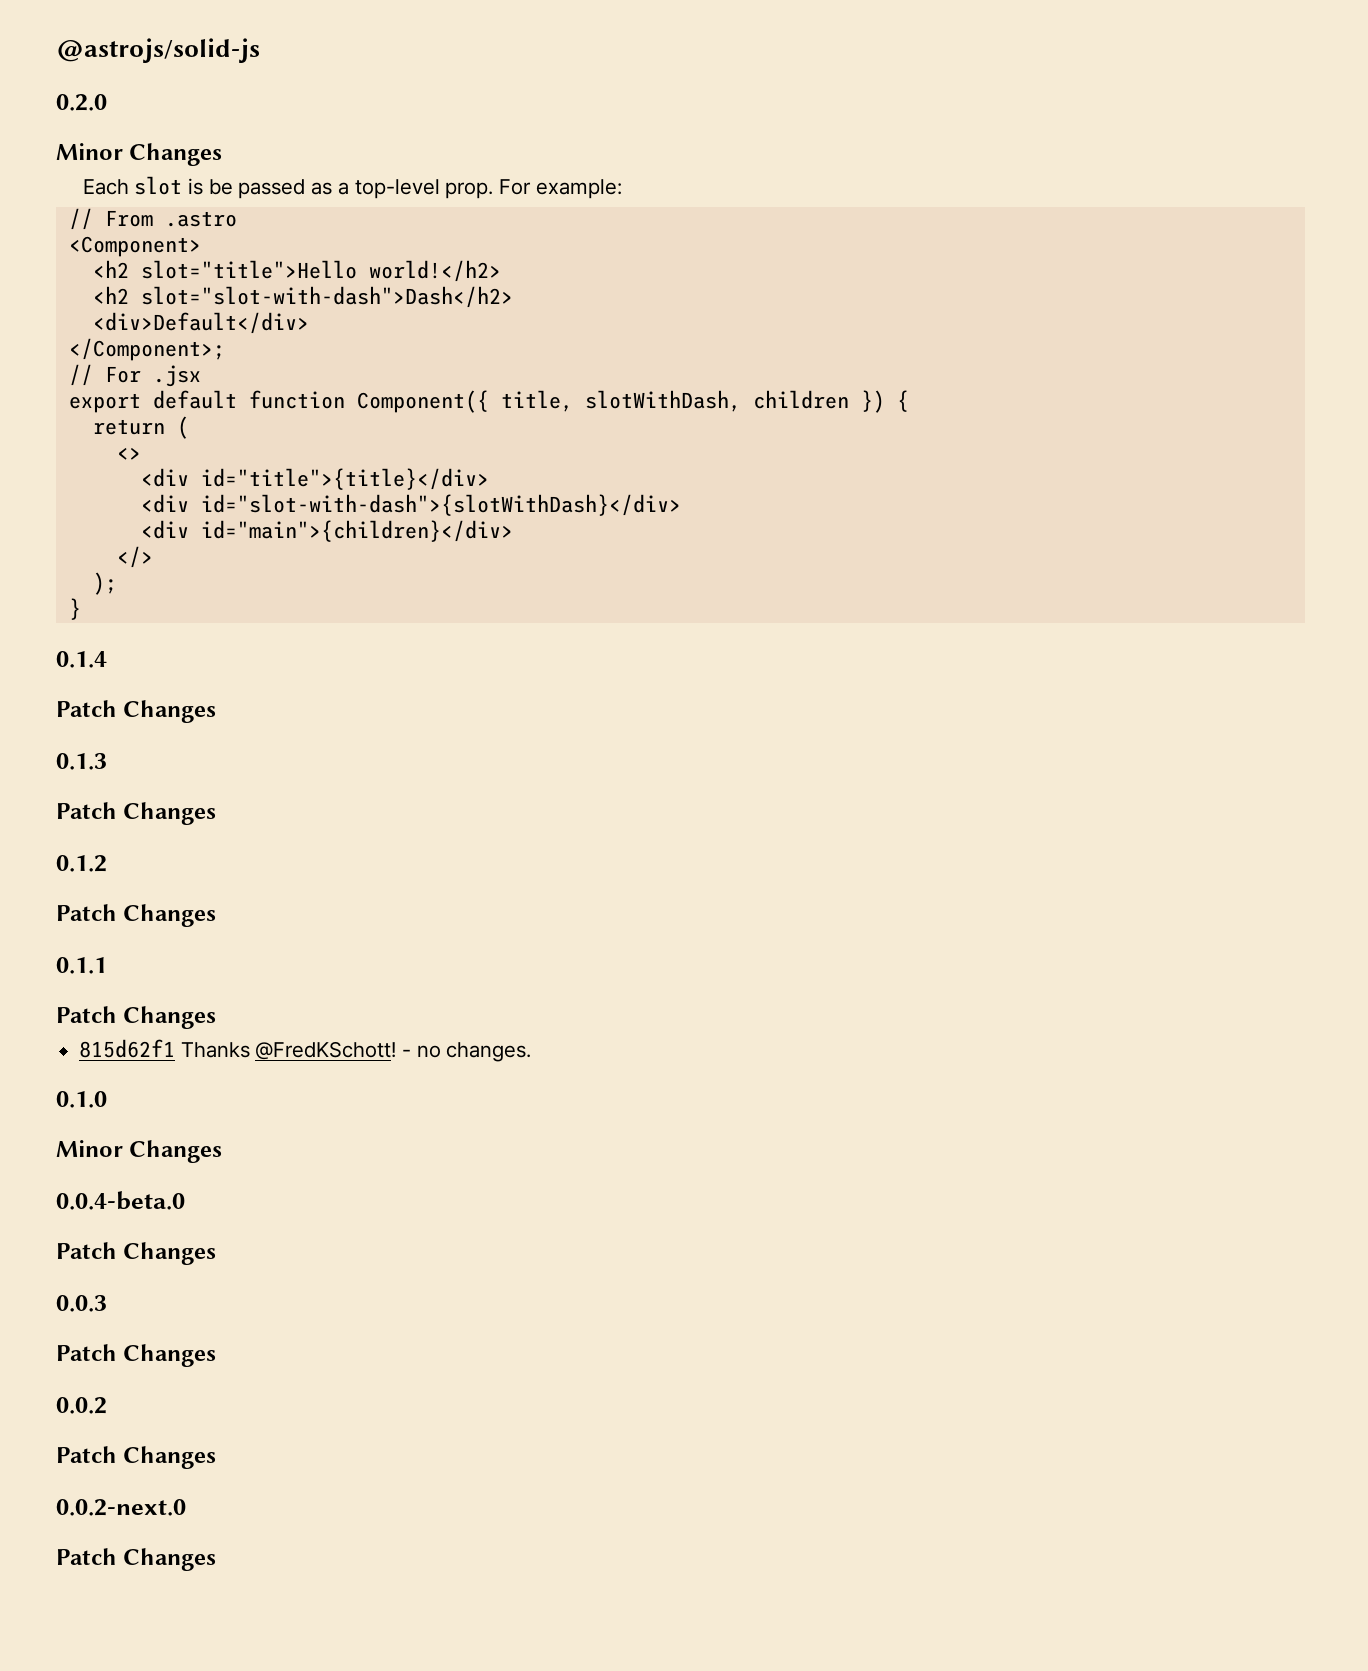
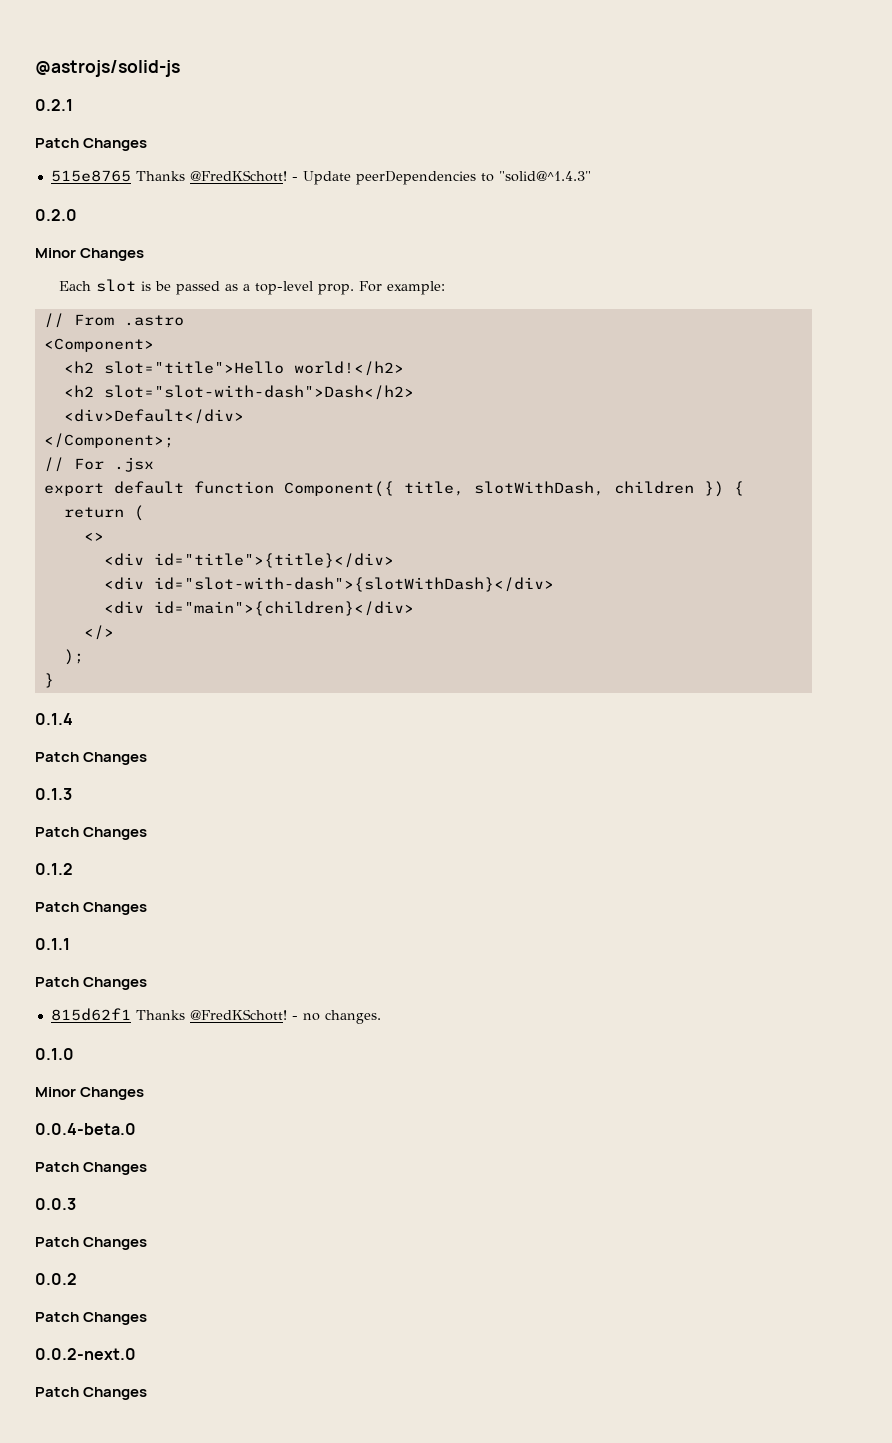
(260, 50) none -> [35,99,73,111] [35,138,148,151] [50,170,591,185] // 0.2.1 // Patch Changes // 515e8765 Thanks @FredKSchott! - Update peerDependencies to "solid@^1.4.3"

